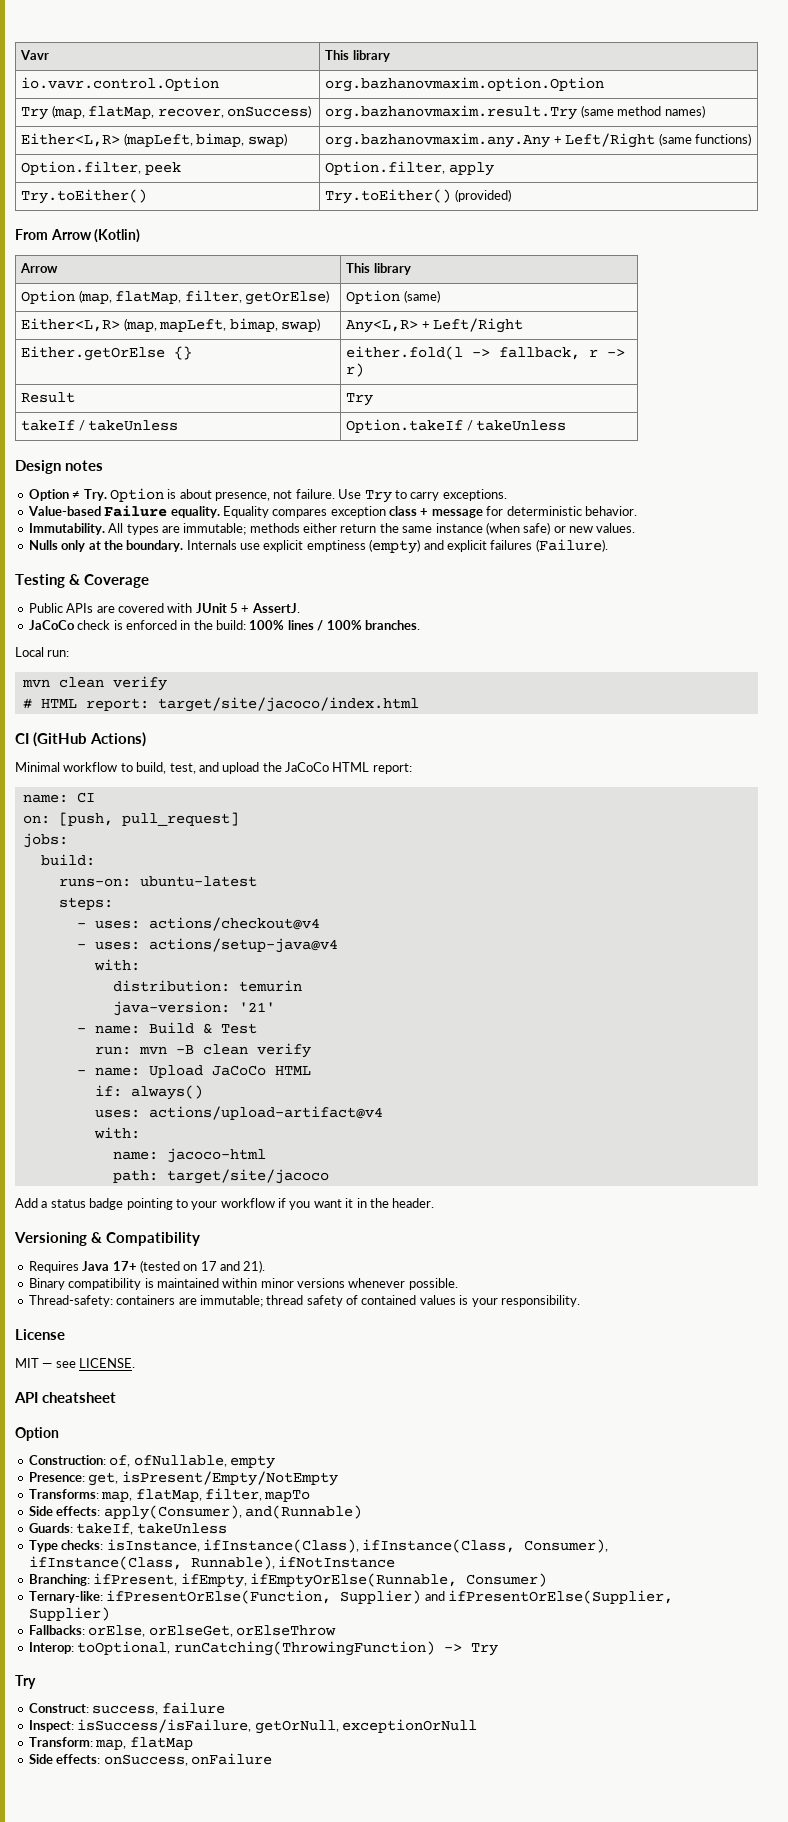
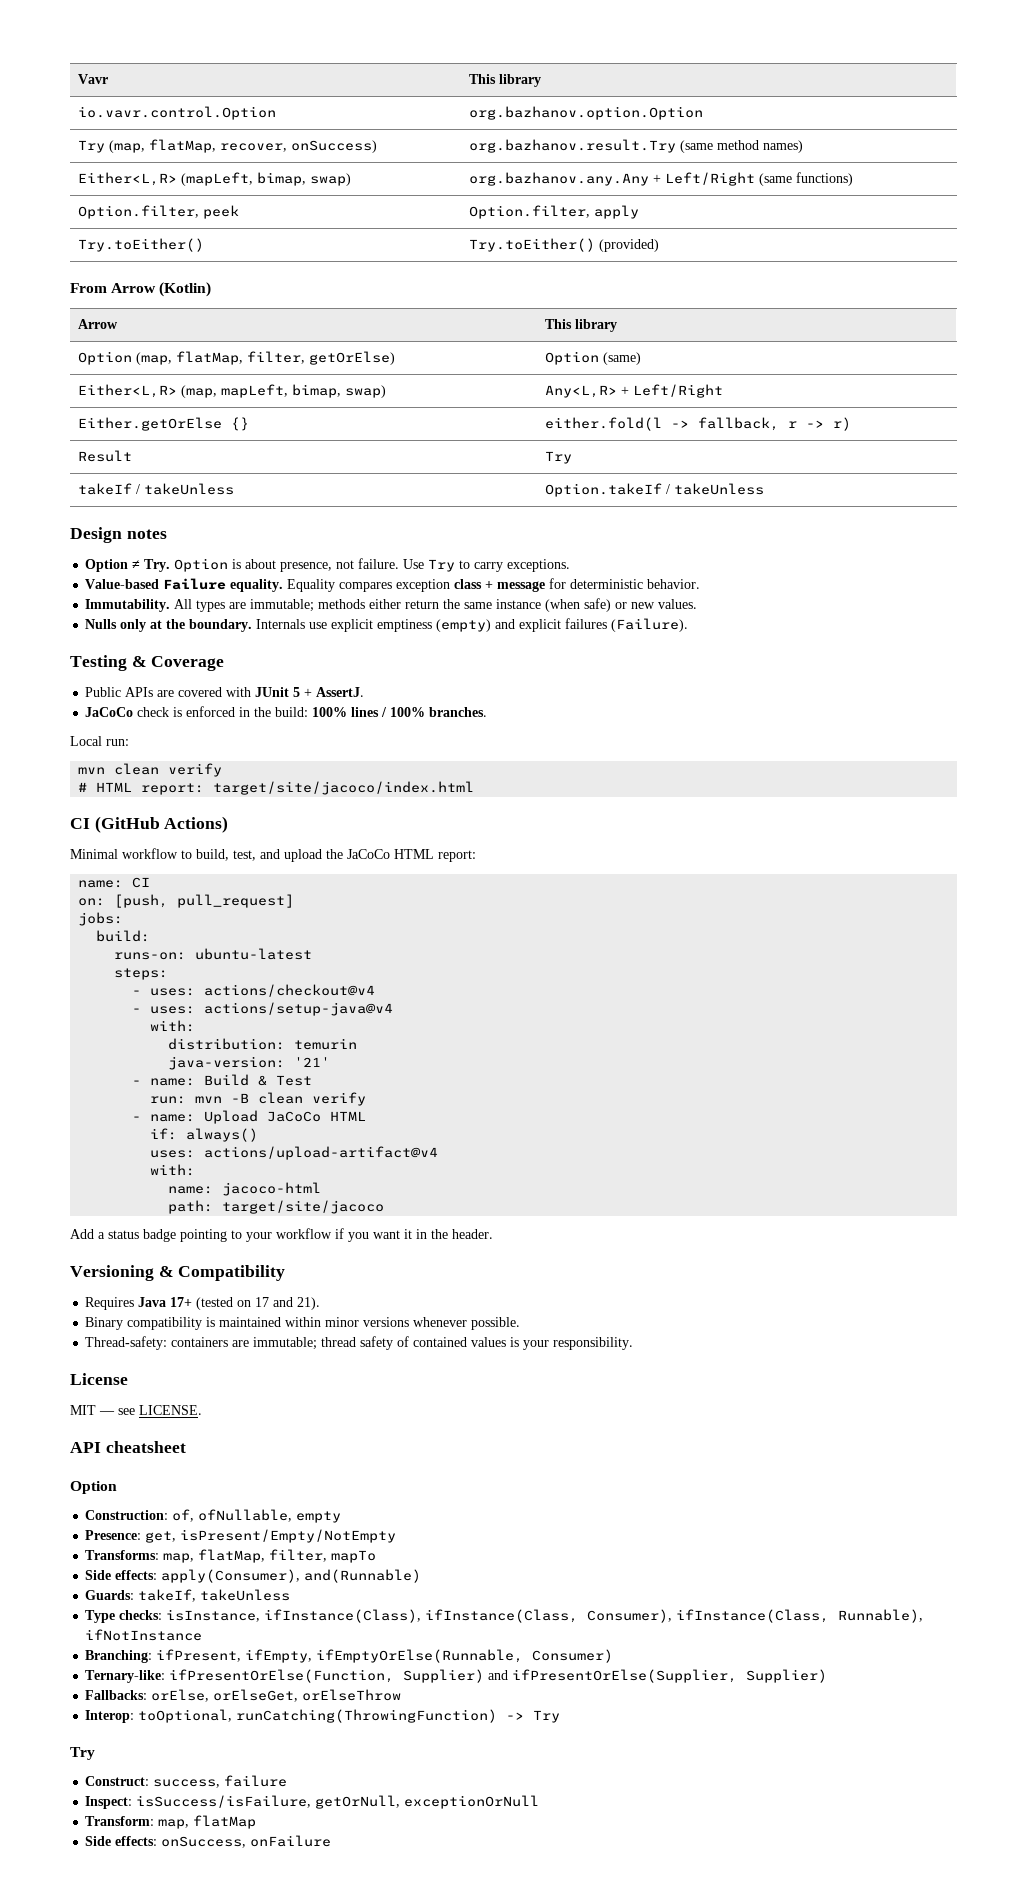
[325,77,605,92] org.bazhanovmaxim.option.Option -> [469,106,704,120] org.bazhanov.option.Option
[325,105,578,120] org.bazhanovmaxim.result.Try -> [469,139,677,153] org.bazhanov.result.Try
[325,133,551,148] org.bazhanovmaxim.any.Any -> [469,172,650,186] org.bazhanov.any.Any

